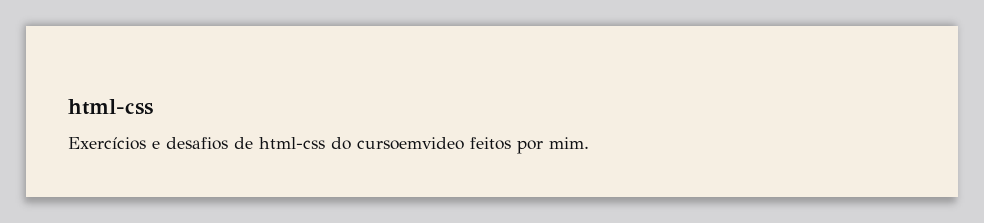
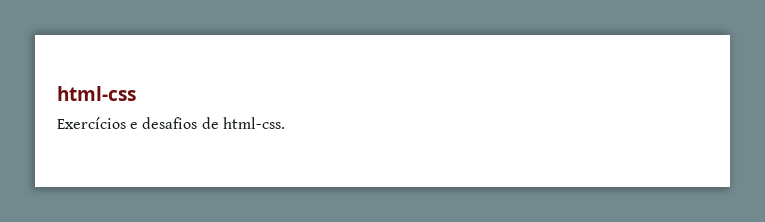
[259,137,589,154] html-css do cursoemvideo feitos por mim. -> [222,117,285,129] html-css.

